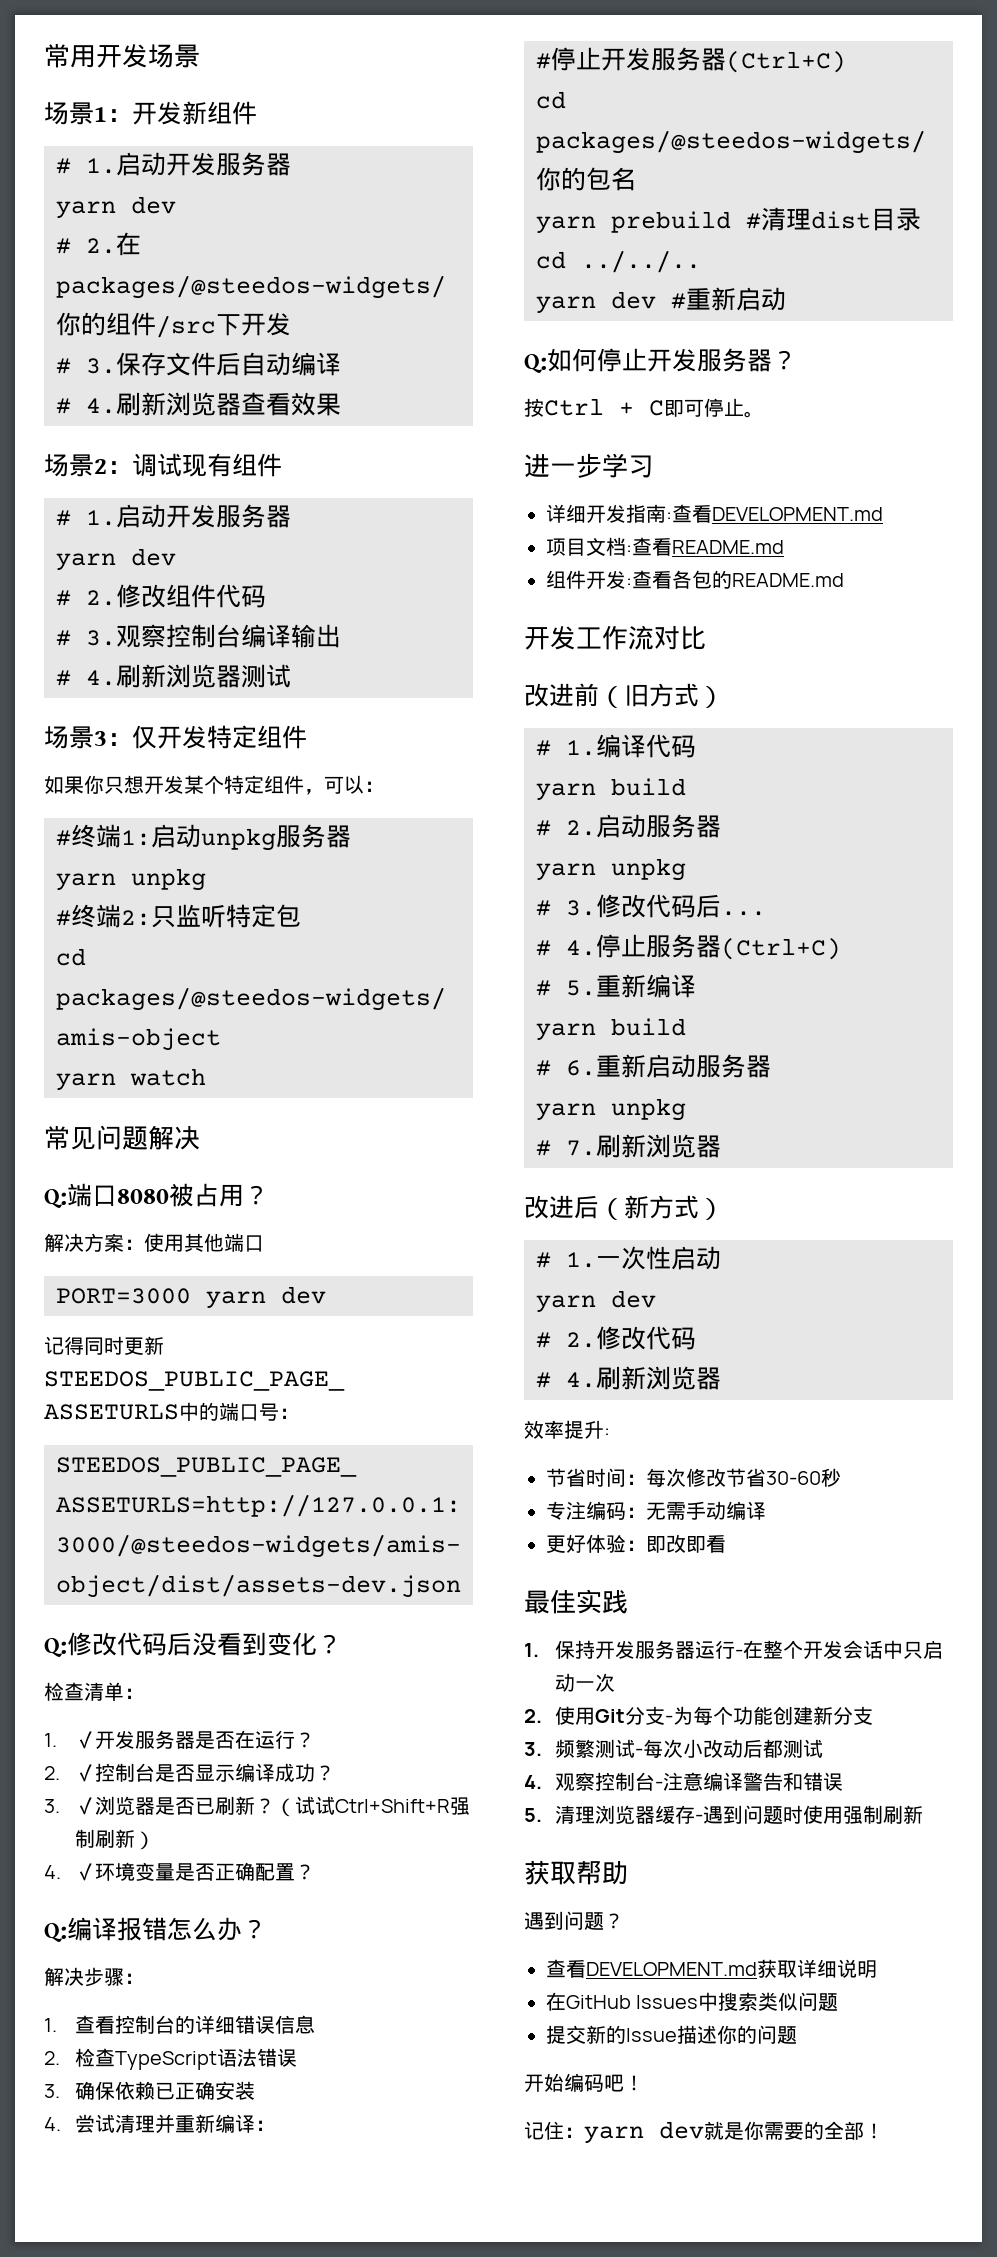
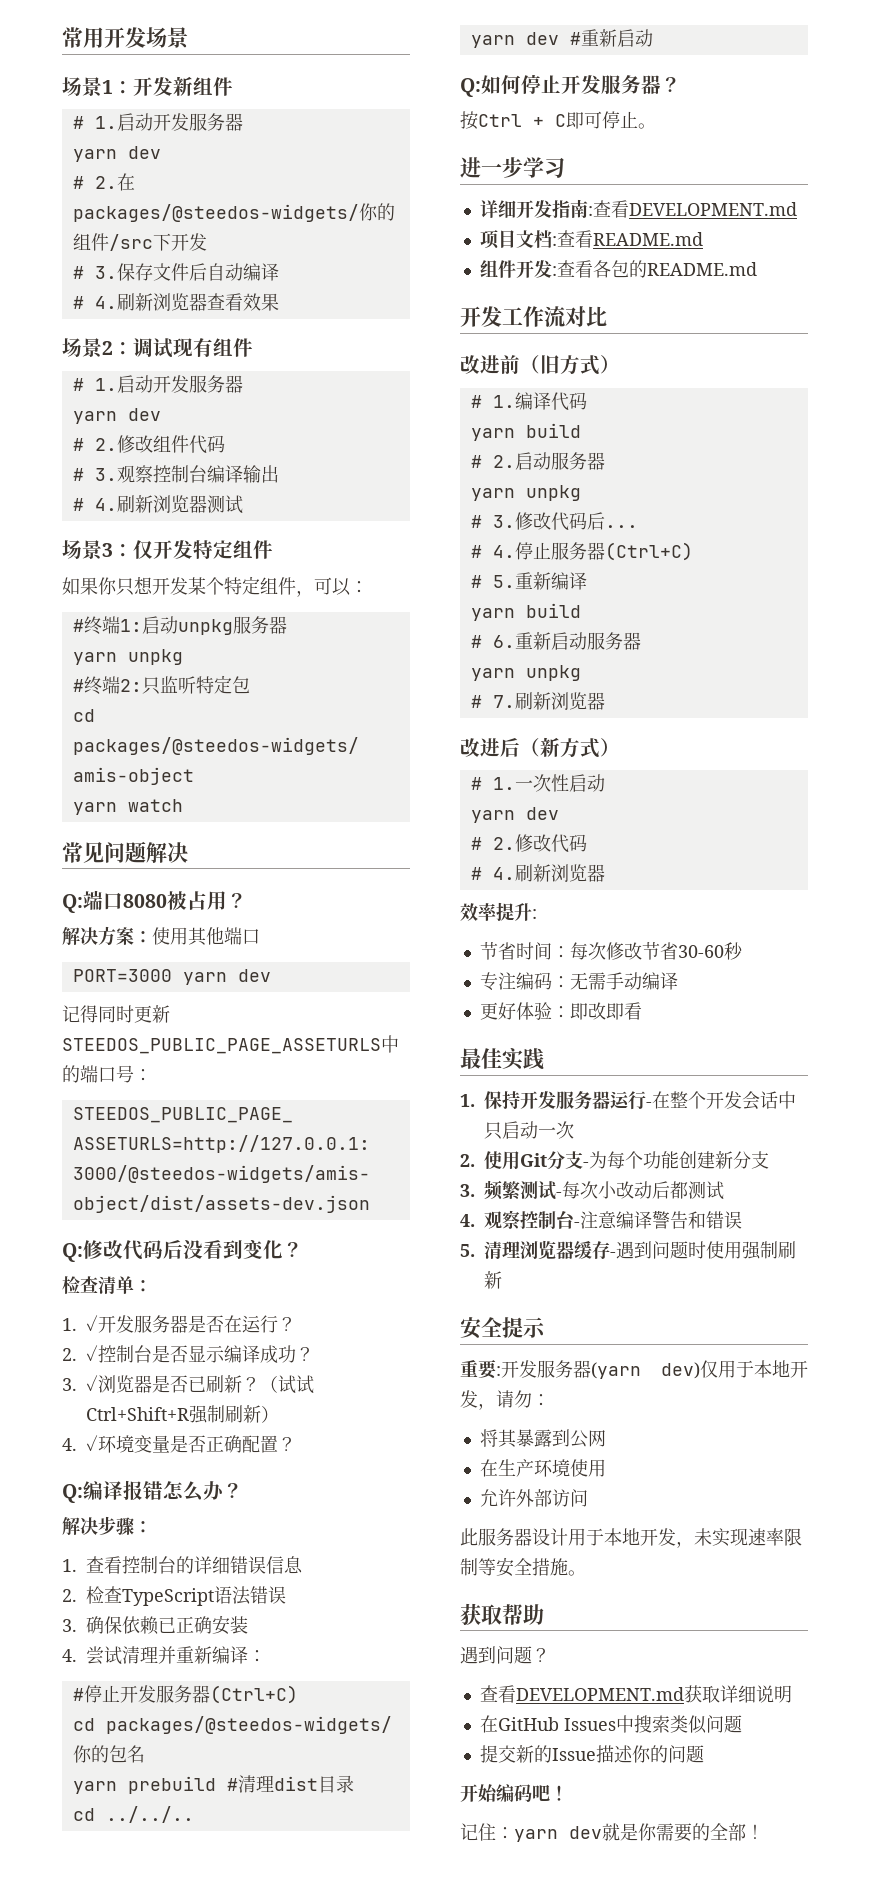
(924, 1814) none -> [460,1317,546,1339] [460,1360,808,1379] [460,1390,550,1410] [479,1429,606,1448] [479,1459,606,1477] [479,1489,588,1507] [460,1528,802,1548] [460,1557,586,1577] // 安全提示 // 重要:开发服务器(yarn dev)仅用于本地开发，请勿： // 将其暴露到公网 // 在生产环境使用 // 允许外部访问 // 此服务器设计用于本地开发，未实现速率限制等安全措施。

